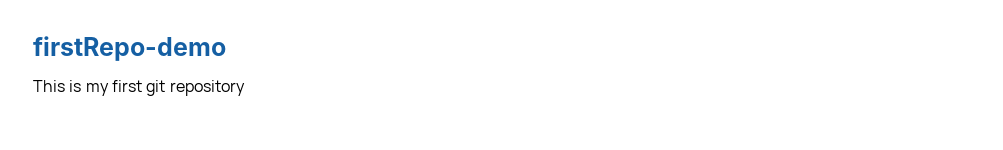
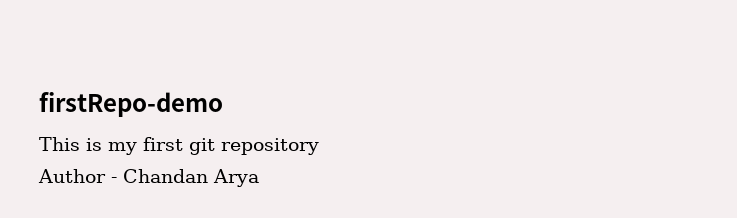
(245, 88) none -> [38,169,259,187] // Author - Chandan Arya

